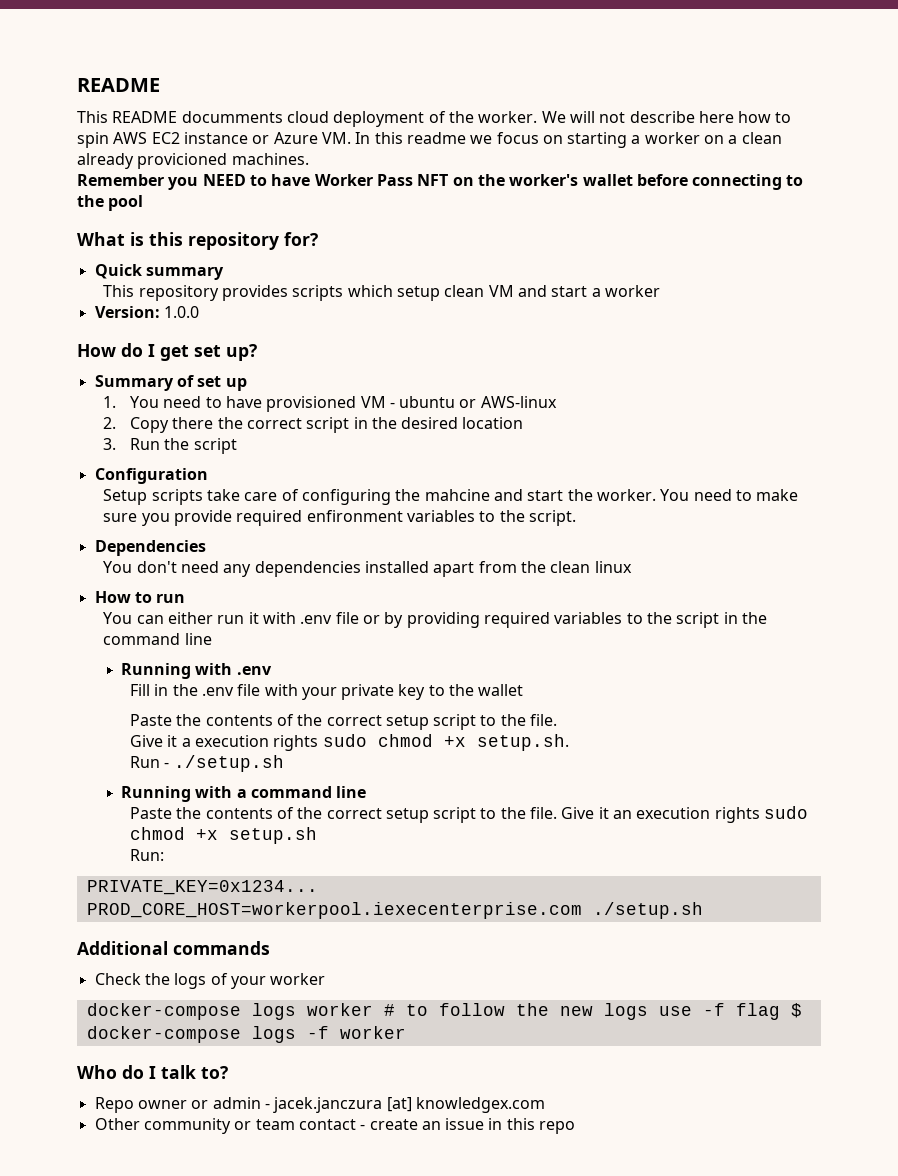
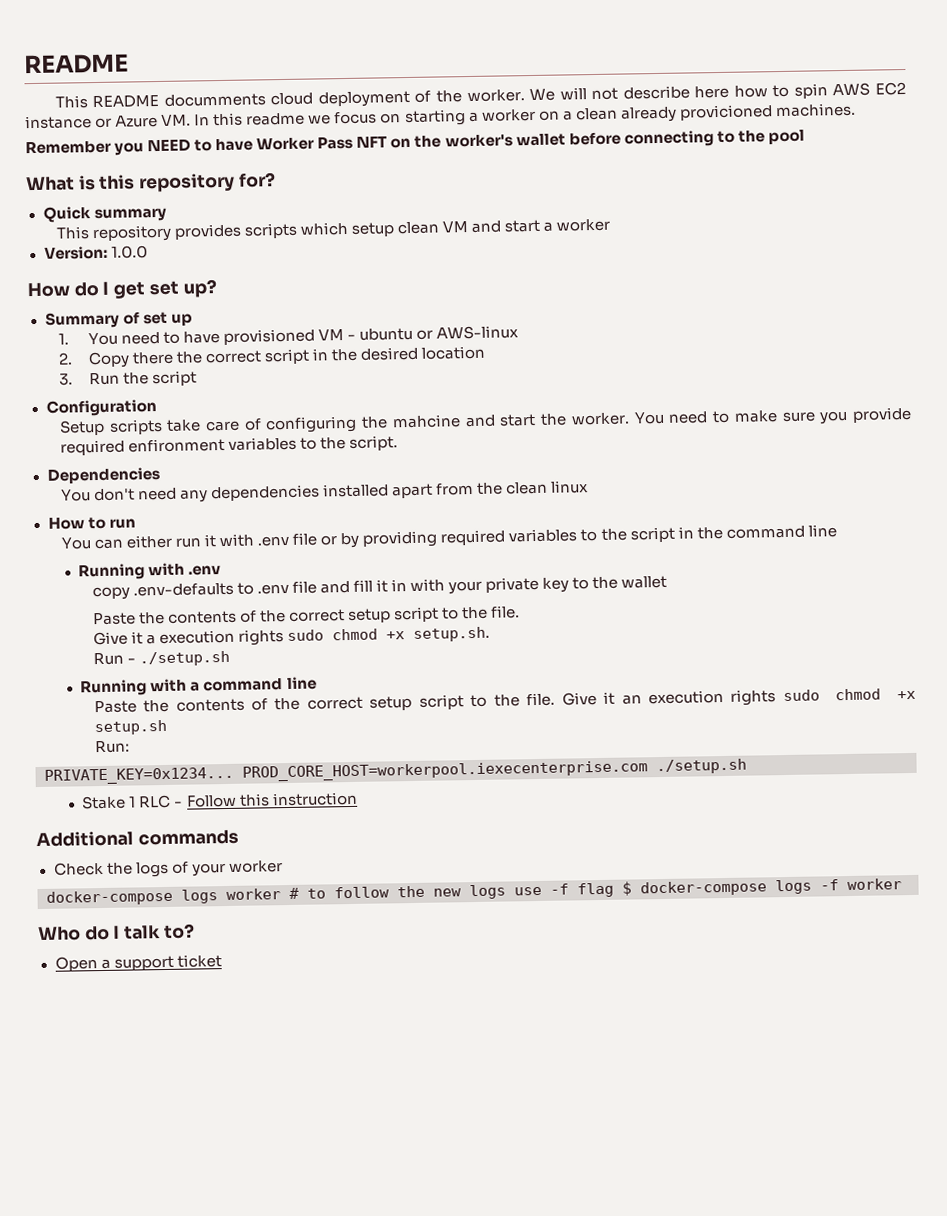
[129,684,261,696] Fill in the .env file -> [91,579,408,601] copy .env-defaults to .env file and fill it in
(703, 910) none -> [81,791,358,810] // Stake 1 RLC - Follow this instruction
[94,1097,545,1113] [94,1118,576,1134] Repo owner or admin - jacek.janczura [at] knowledgex.com // Other community or team contact - create an issue in this repo -> [54,954,222,972] Open a support ticket

